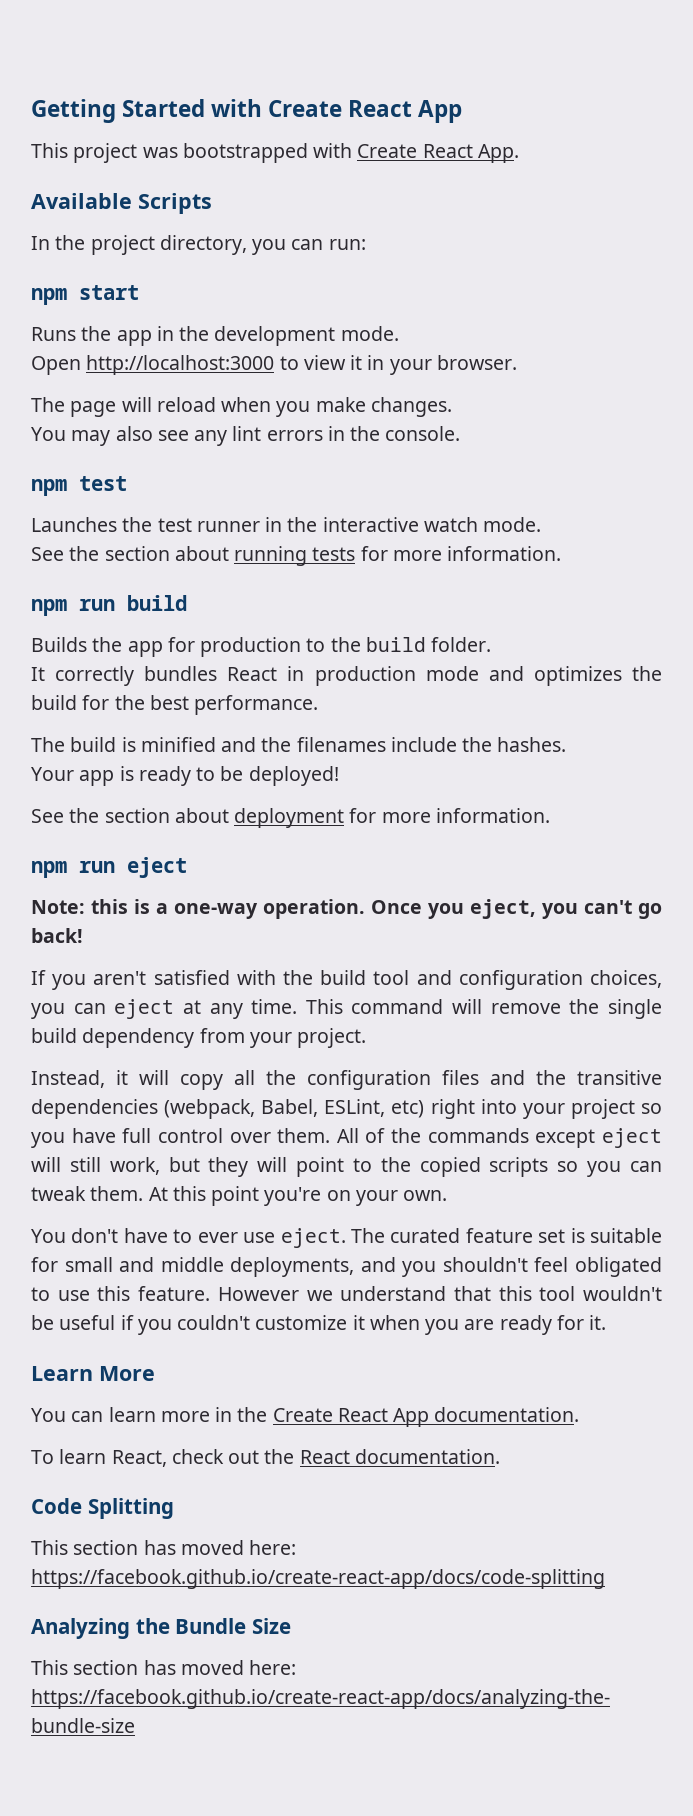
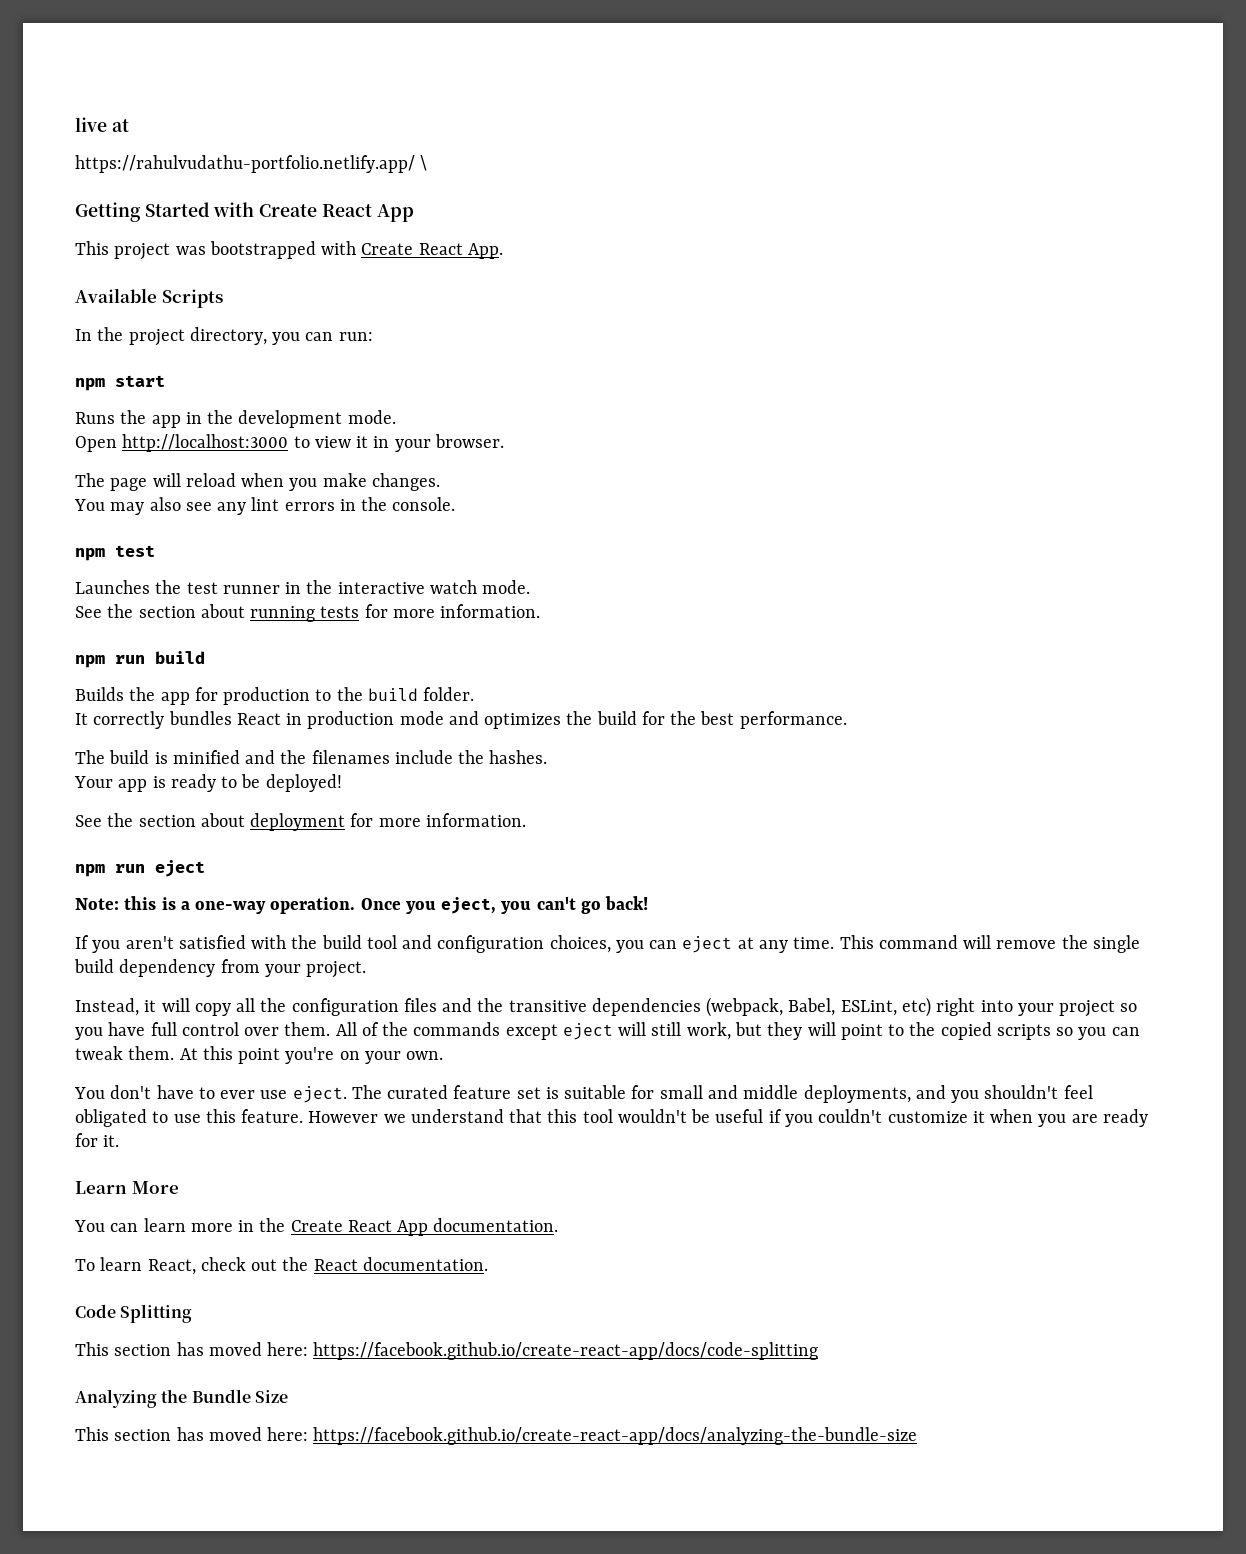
(31, 111) none -> [75,117,129,132] [75,155,428,173] live at // https://rahulvudathu-portfolio.netlify.app/ \ //

